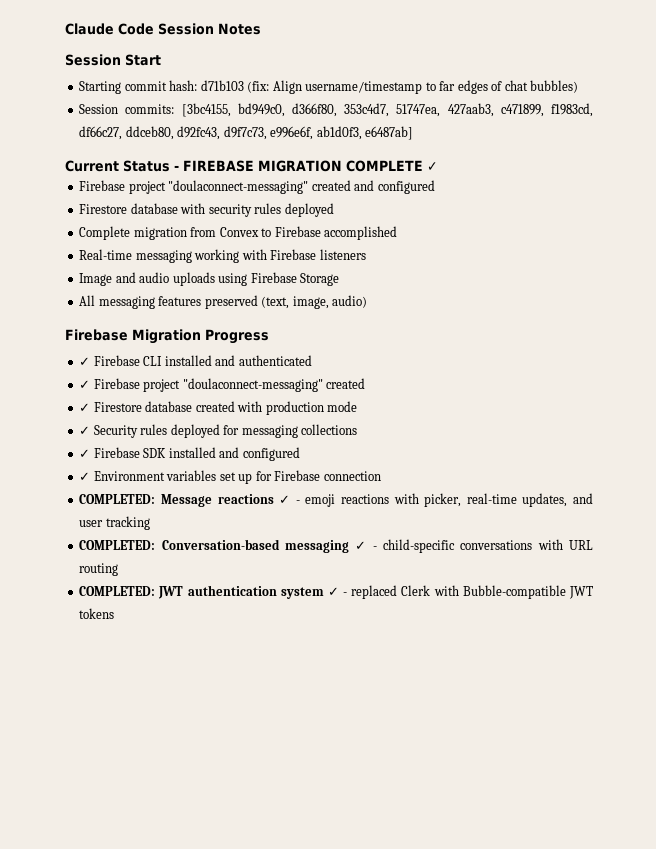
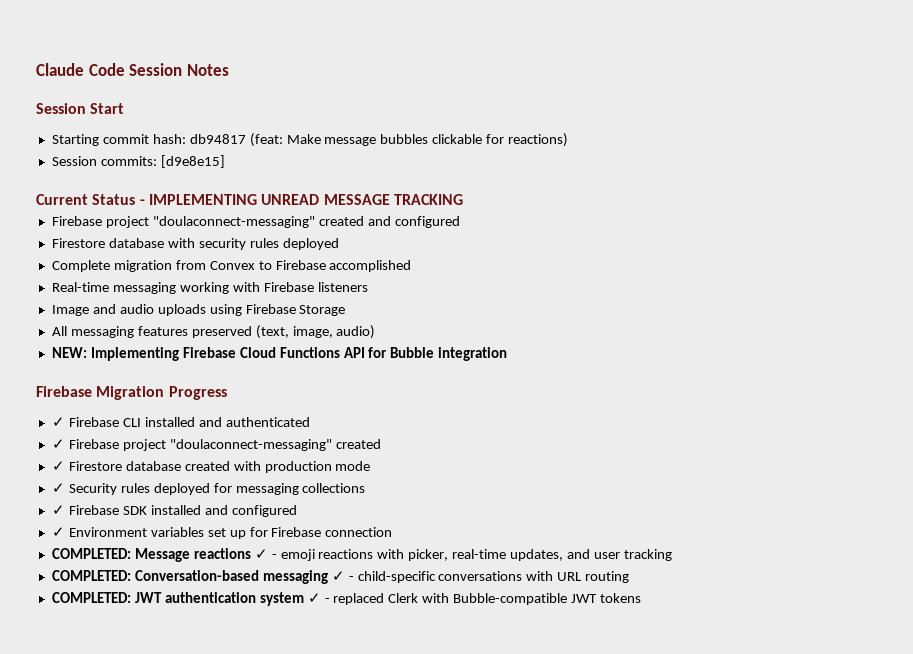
[200,80,579,94] [79,103,593,117] [79,126,414,140] d71b103 (fix: Align username/timestamp to far edges of chat bubbles) // Session commits: [3bc4155, bd949c0, d366f80, 353c4d7, 51747ea, 427aab3, c471899, f1983cd, df66c27, ddceb80, d92fc43, d9f7c73, e996e6f, ab1d0f3, e6487ab] -> [189,133,569,147] [51,155,225,168] db94817 (feat: Make message bubbles clickable for reactions) // Session commits: [d9e8e15]
[183,160,438,172] FIREBASE MIGRATION COMPLETE ✓ -> [148,194,463,205] IMPLEMENTING UNREAD MESSAGE TRACKING
(368, 301) none -> [51,347,508,361] // NEW: Implementing Firebase Cloud Functions API for Bubble integration

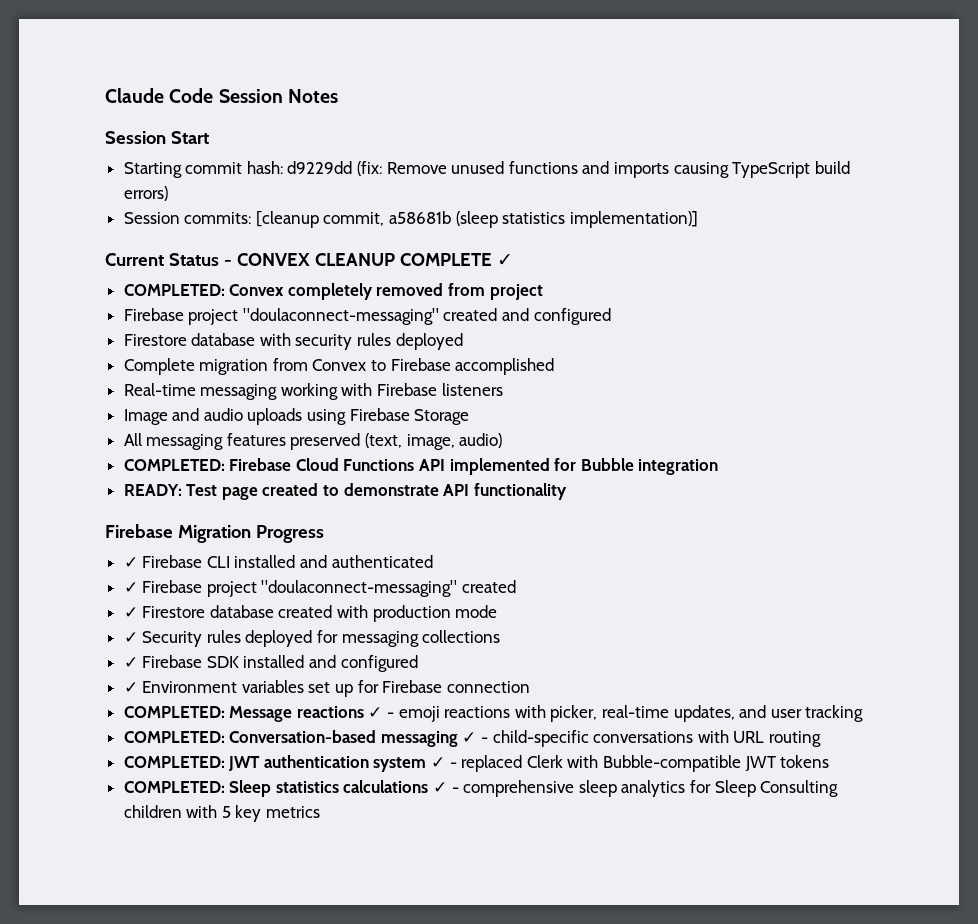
[189,133,569,147] [51,155,225,168] [36,194,463,205] db94817 (feat: Make message bubbles clickable for reactions) // Session commits: [d9e8e15] // Current Status - IMPLEMENTING UNREAD MESSAGE TRACKING -> [287,161,850,178] [123,186,168,201] [123,211,698,228] [105,253,513,266] [123,283,543,300] d9229dd (fix: Remove unused functions and imports causing TypeScript build errors) // Session commits: [cleanup commit, a58681b (sleep statistics implementation)] // Current Status - CONVEX CLEANUP COMPLETE ✓ // COMPLETED: Convex completely removed from project
[51,347,179,361] NEW: Implementing -> [123,459,225,471] COMPLETED:
(365, 352) none -> [449,458,550,475] implemented
(508, 354) none -> [123,483,567,500] // READY: Test page created to demonstrate API functionality
(642, 598) none -> [123,780,839,797] [123,805,321,822] // COMPLETED: Sleep statistics calculations ✓ - comprehensive sleep analytics for Sleep Consulting children with 5 key metrics

